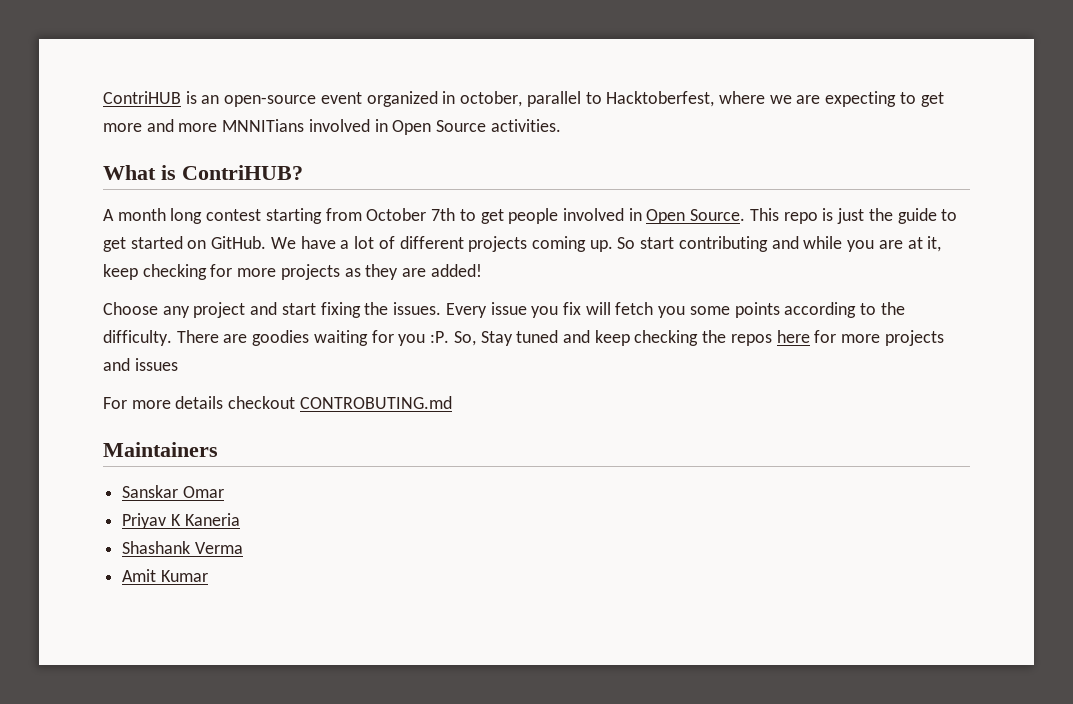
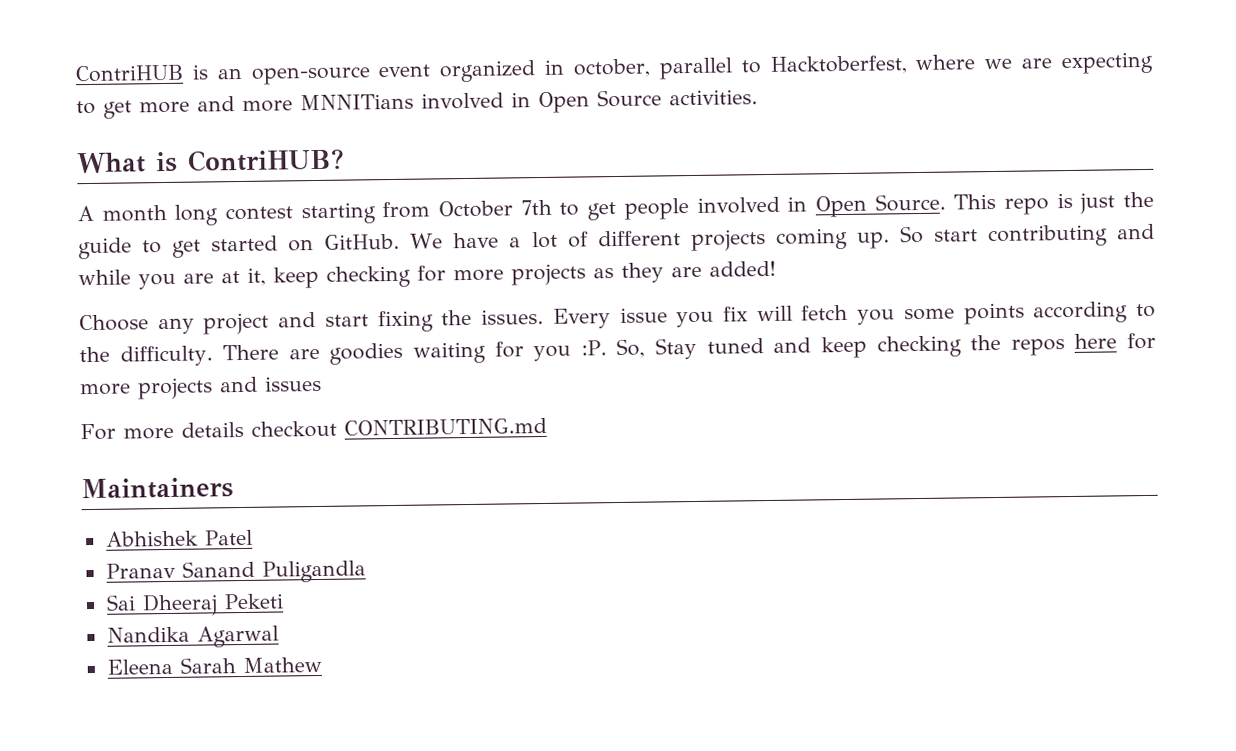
[299,396,452,409] CONTROBUTING.md -> [344,417,547,436] CONTRIBUTING.md
[122,485,224,498] [122,513,240,529] [122,541,243,554] [122,569,208,582] Sanskar Omar // Priyav K Kaneria // Shashank Verma // Amit Kumar -> [105,529,253,547] [105,560,366,583] [105,593,284,617] [106,625,279,648] [106,656,322,675] Abhishek Patel // Pranav Sanand Puligandla // Sai Dheeraj Peketi // Nandika Agarwal // Eleena Sarah Mathew

